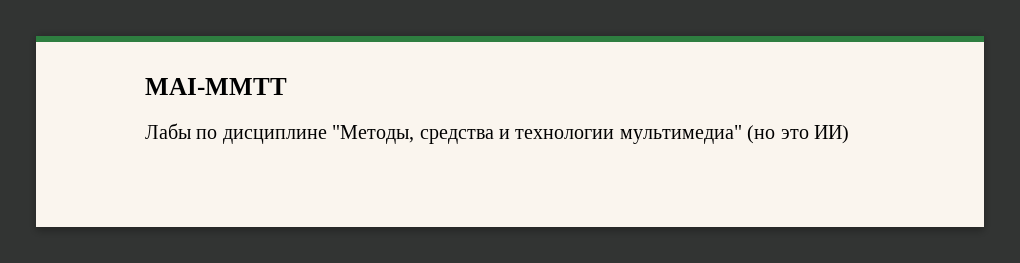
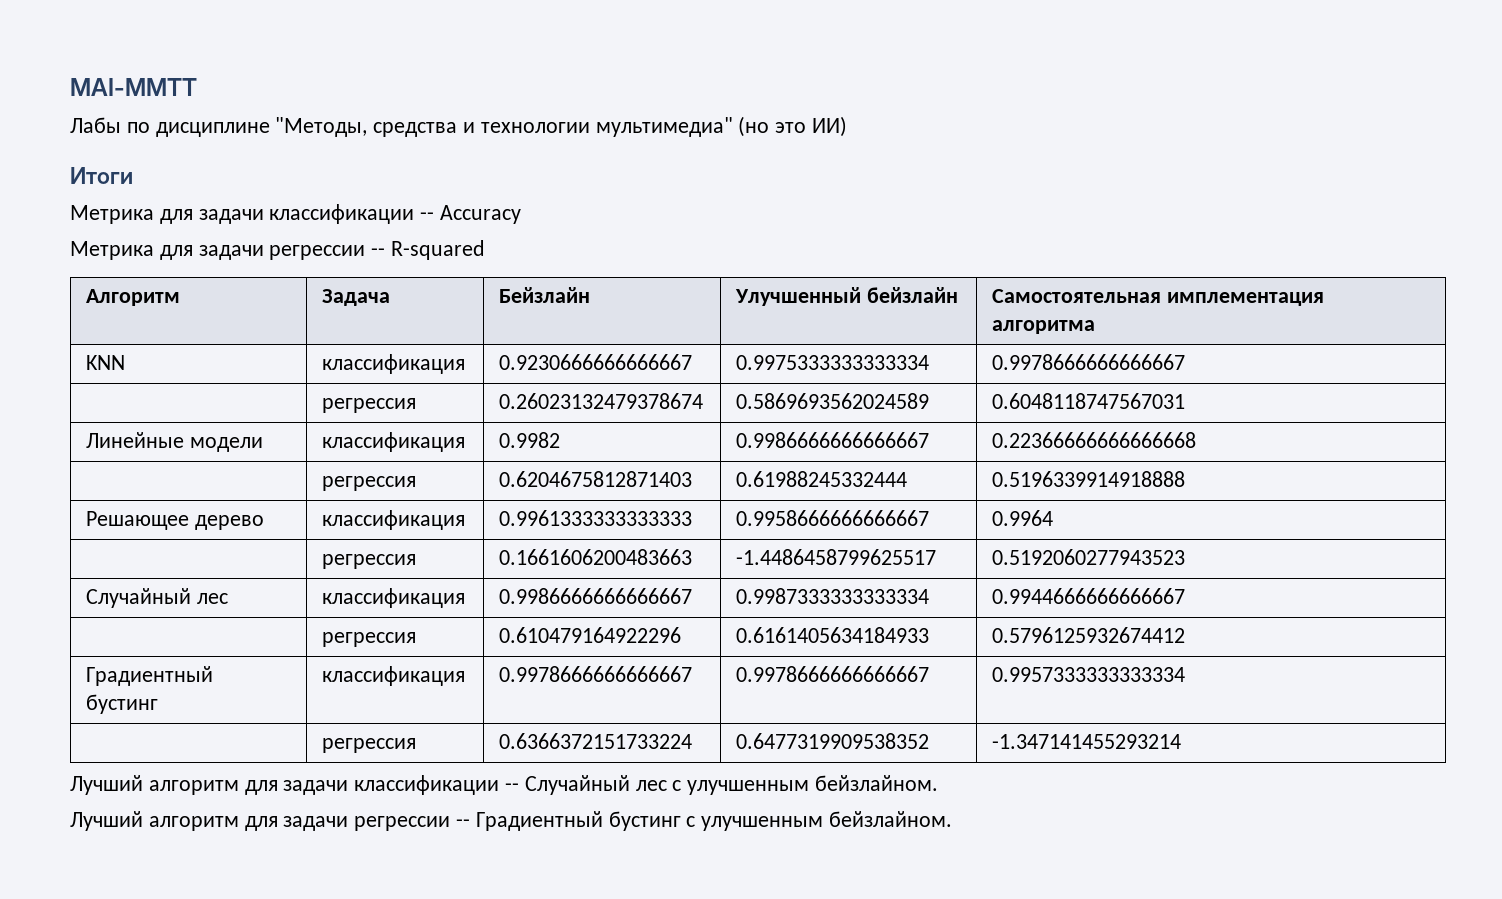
(849, 134) none -> [70,167,133,184] [70,204,522,224] [70,240,486,260] [86,289,181,306] [322,289,391,306] [499,287,591,303] [735,287,958,306] [992,289,1324,306] [992,320,1096,334] [86,355,126,370] [322,354,466,374] [499,354,693,370] [736,355,930,370] [992,354,1186,370] [322,398,417,413] [499,393,704,409] [736,393,930,409] [992,393,1186,409] [86,432,263,452] [322,432,466,452] [499,432,561,448] [736,432,930,448] [992,432,1197,448] [322,476,417,491] [499,471,693,487] [736,471,908,487] [992,471,1186,487] [86,511,264,530] [322,510,466,530] [499,510,693,526] [736,510,930,526] [992,510,1054,526] [322,554,417,569] [499,549,693,565] [736,549,937,565] [992,549,1186,565] [86,588,228,608] [322,588,466,608] [499,588,693,604] [736,588,930,604] [992,588,1186,604] [322,632,417,647] [499,627,682,643] [736,627,930,643] [992,627,1186,643] [86,666,214,686] [86,694,159,714] [322,666,466,686] [499,666,693,682] [736,666,930,682] [992,667,1186,682] [322,738,417,753] [499,733,693,749] [736,733,930,749] [992,734,1182,749] [70,775,939,795] [70,811,953,831] // Итоги // Метрика для задачи классификации -- Accuracy // Метрика для задачи регрессии -- R-squared // Алгоритм | Задача | Бейзлайн | Улучшенный бейзлайн | Самостоятельная имплементация алгоритма // KNN | классификация | 0.9230666666666667 | 0.9975333333333334 | 0.9978666666666667 // | регрессия | 0.26023132479378674 | 0.5869693562024589 | 0.6048118747567031 // Линейные модели | классификация | 0.9982 | 0.9986666666666667 | 0.22366666666666668 // | регрессия | 0.6204675812871403 | 0.61988245332444 | 0.5196339914918888 // Решающее дерево | классификация | 0.9961333333333333 | 0.9958666666666667 | 0.9964 // | регрессия | 0.1661606200483663 | -1.4486458799625517 | 0.5192060277943523 // Случайный лес | классификация | 0.9986666666666667 | 0.9987333333333334 | 0.9944666666666667 // | регрессия | 0.610479164922296 | 0.6161405634184933 | 0.5796125932674412 // Градиентный бустинг | классификация | 0.9978666666666667 | 0.9978666666666667 | 0.9957333333333334 // | регрессия | 0.6366372151733224 | 0.6477319909538352 | -1.347141455293214 // Лучший алгоритм для задачи классификации -- Случайный лес с улучшенным бейзлайном. // Лучший алгоритм для задачи регрессии -- Градиентный бустинг с улучшенным бейзлайном.

